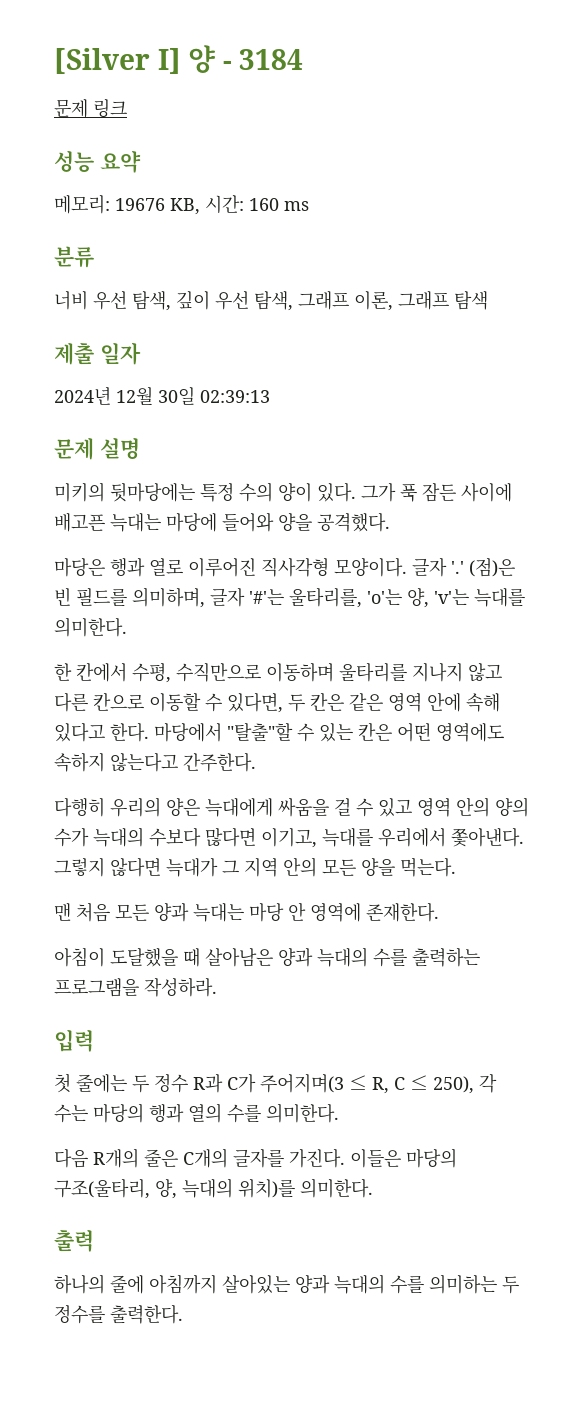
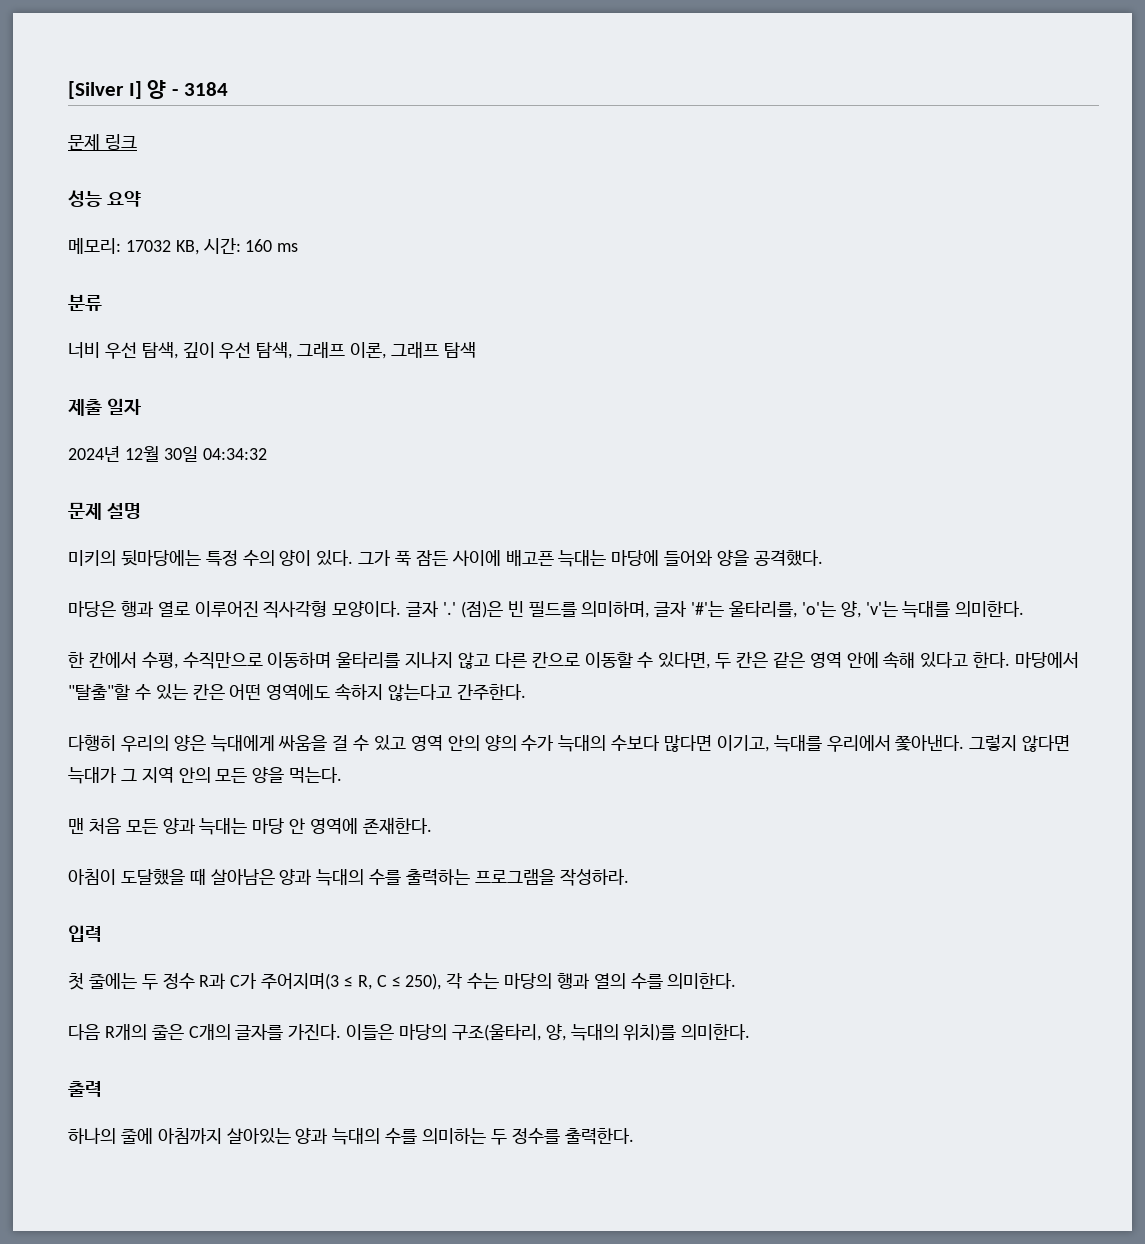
[115,198,165,211] 19676 -> [125,240,171,252] 17032
[200,390,270,403] 02:39:13 -> [202,448,267,460] 04:34:32

